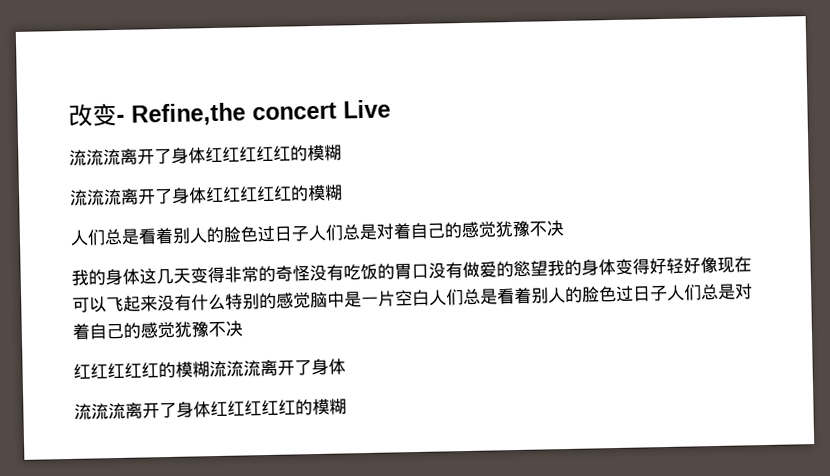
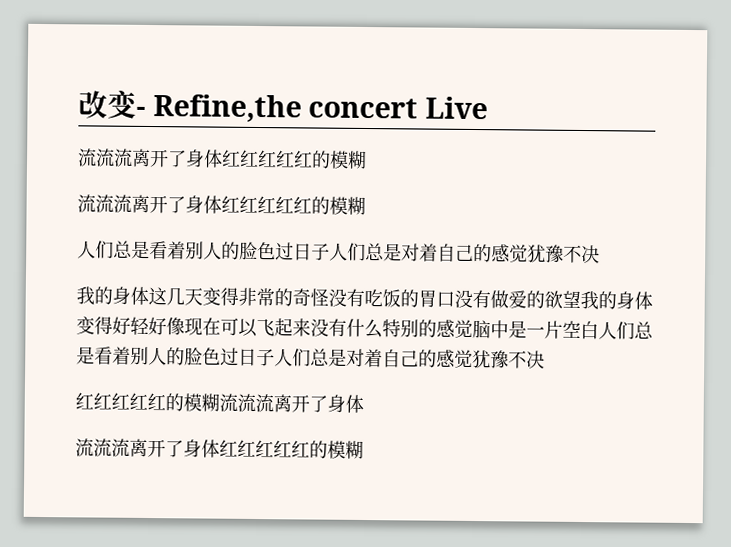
[513,260,531,278] 慾 -> [544,290,563,309] 欲

